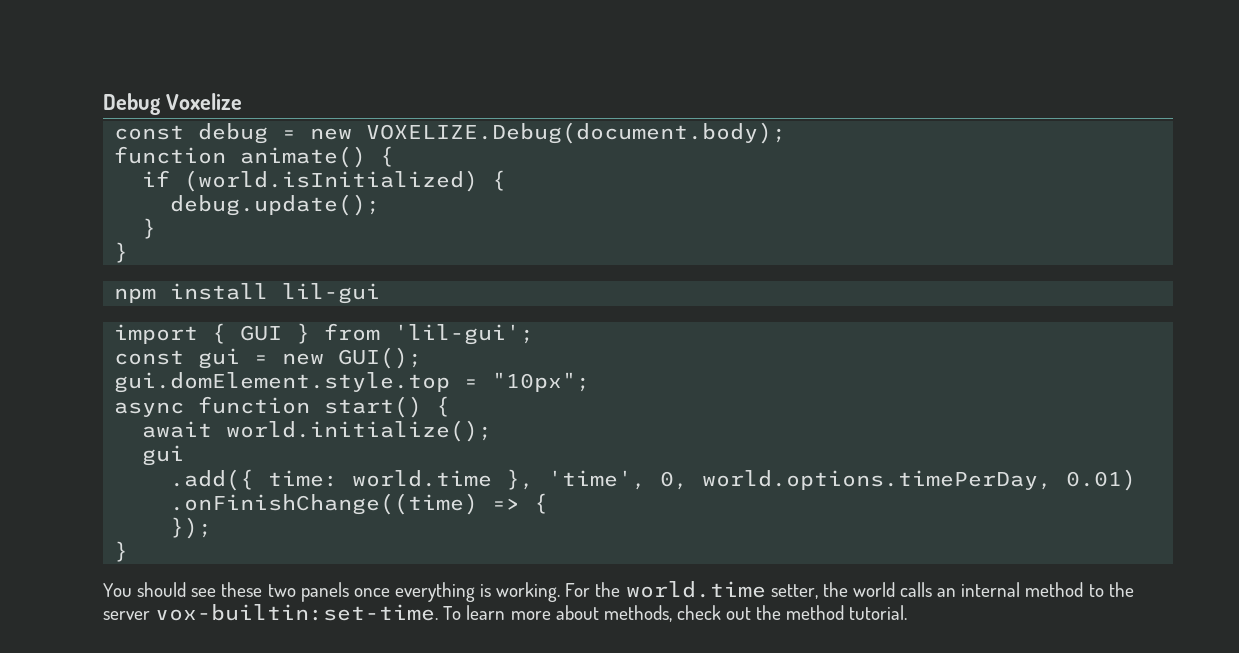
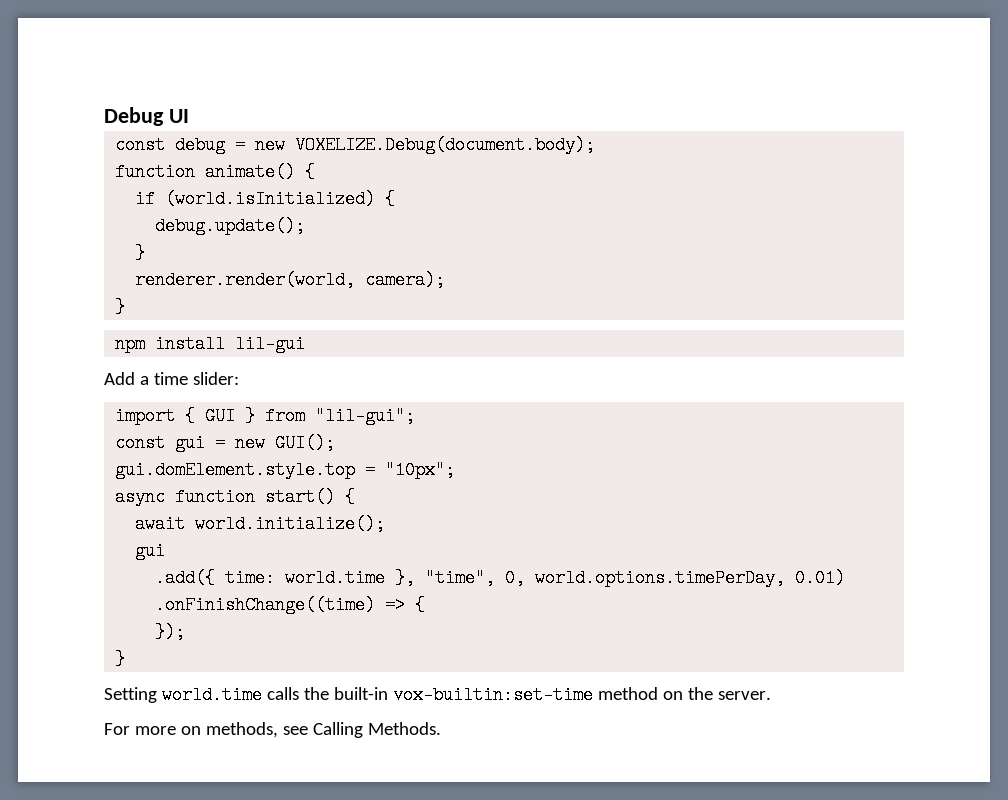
[165,93,242,110] Voxelize -> [168,109,189,123] UI
(157, 228) none -> [135,271,446,289] // renderer.render(world, camera);
(381, 293) none -> [104,372,239,385] // Add a time slider:
[394,324,535,345] 'lil-gui'; -> [315,407,416,425] "lil-gui";
[548,470,647,490] 'time', -> [425,569,496,587] "time",
[103,581,1134,602] [103,604,908,622] You should see these two panels once everything is working. For the world.time setter, the world calls an internal method to the server vox-builtin:set-time. To learn more about methods, check out the method tutorial. -> [104,686,771,704] [104,722,441,738] Setting world.time calls the built-in vox-builtin:set-time method on the server. // For more on methods, see Calling Methods.

